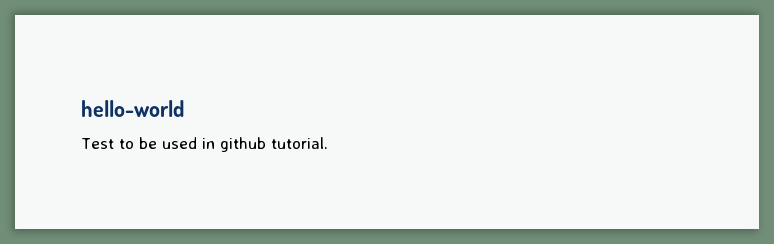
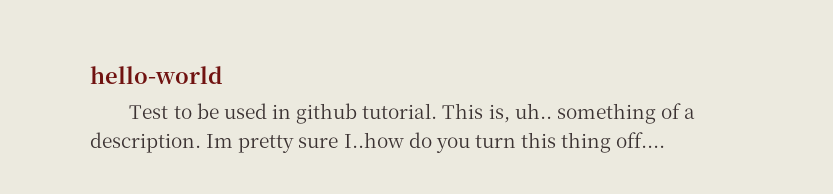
(328, 143) none -> [442,103,696,124] [90,132,666,153] This is, uh.. something of a description. Im pretty sure I..how do you turn this thing off....

